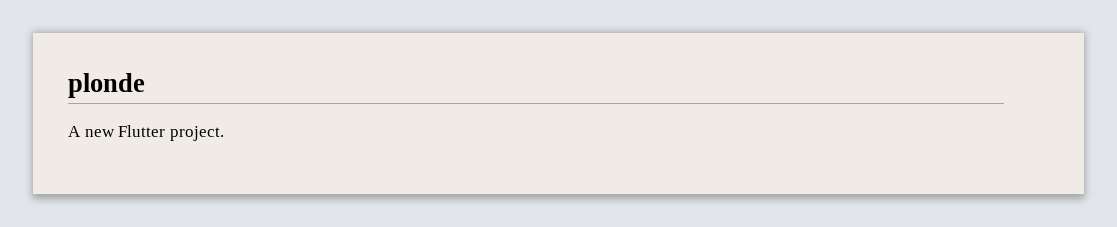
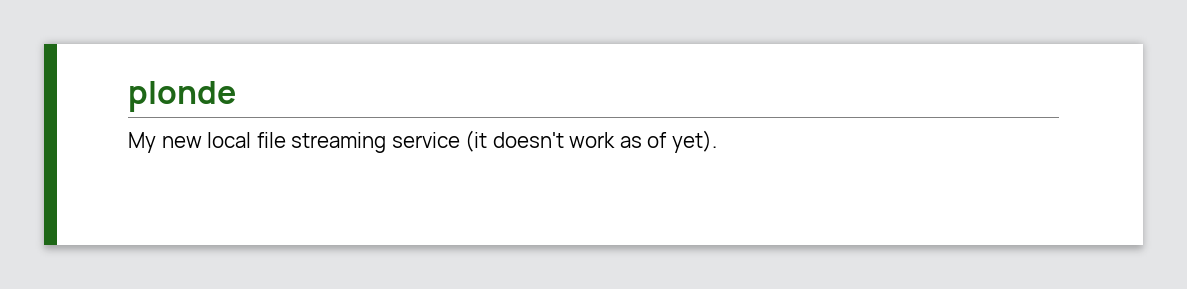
[68,125,224,141] A new Flutter project. -> [128,130,717,153] My new local file streaming service (it doesn't work as of yet).

